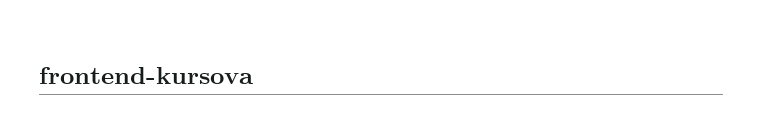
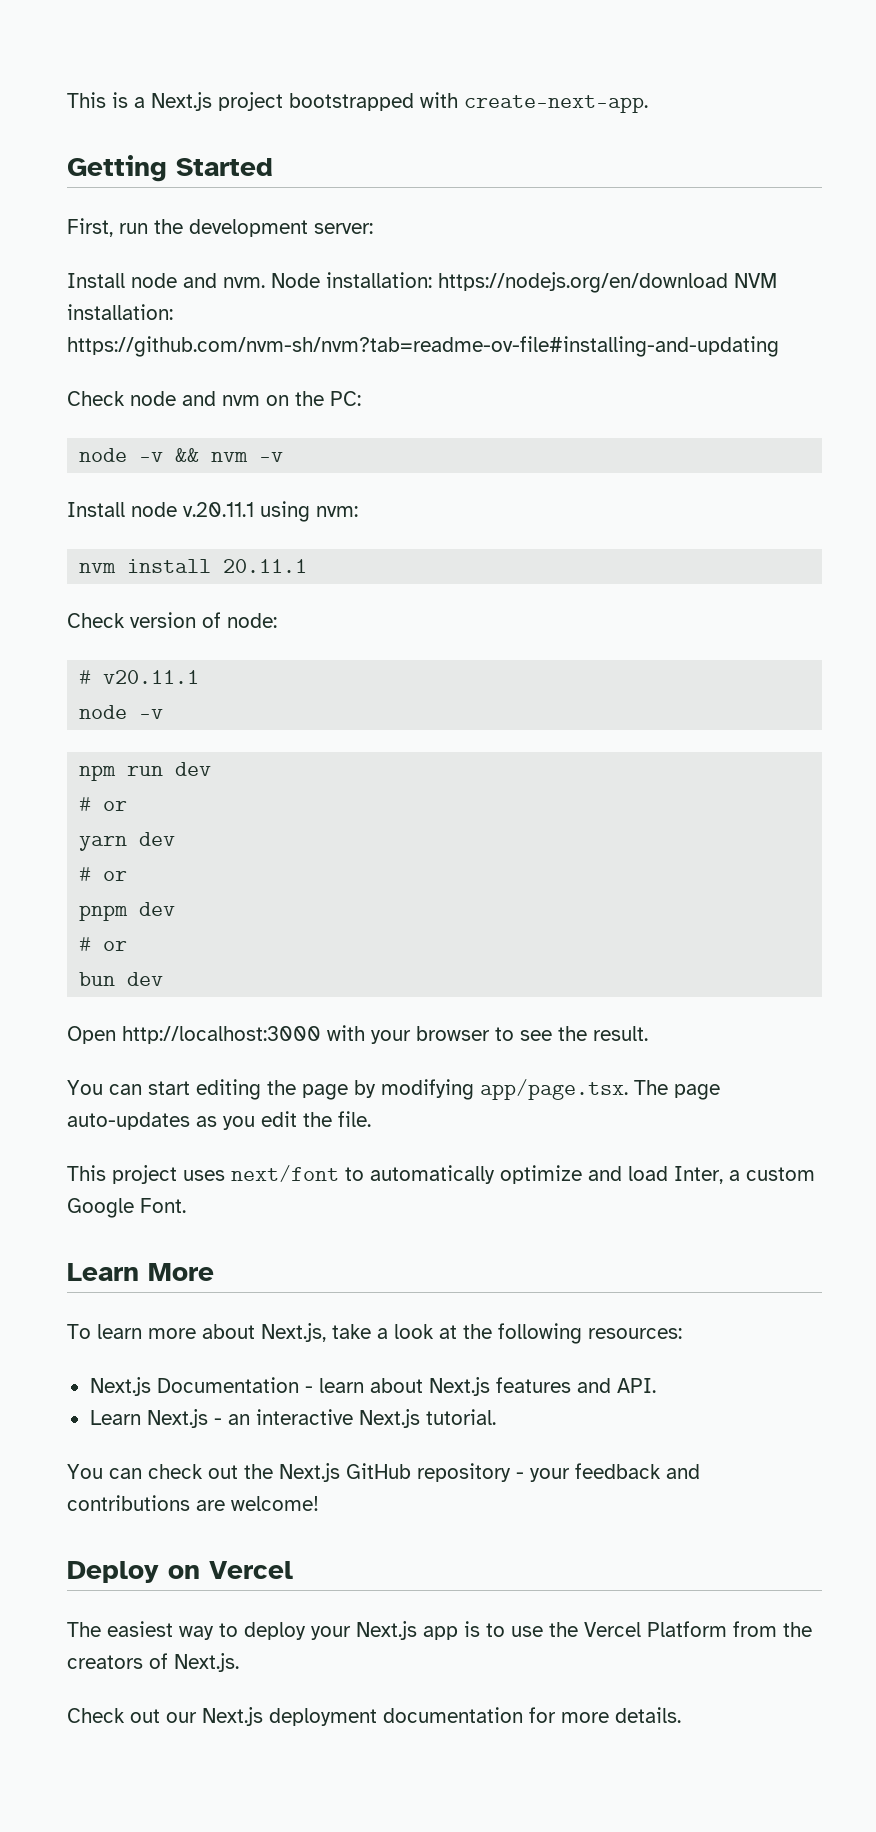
[39,67,253,84] frontend-kursova -> [67,92,648,113] [67,155,273,182] [67,218,373,237] [67,272,777,293] [67,304,173,320] [67,336,779,357] [67,391,361,406] [79,448,284,462] [67,501,358,522] [79,559,308,573] [67,612,277,628] [79,670,200,684] [79,705,164,719] [79,762,212,781] [79,797,128,811] [79,832,176,851] [79,867,128,881] [79,902,176,921] [79,937,128,951] [79,972,164,986] [67,1025,648,1044] [67,1079,720,1100] [67,1111,371,1130] [67,1165,815,1184] [67,1198,186,1218] [67,1263,214,1281] [67,1323,682,1344] [89,1377,656,1396] [89,1409,496,1428] [67,1463,700,1482] [67,1495,319,1511] [67,1561,293,1583] [67,1621,812,1640] [67,1653,239,1672] [67,1707,681,1726] This is a Next.js project bootstrapped with create-next-app. // Getting Started // First, run the development server: // Install node and nvm. Node installation: https://nodejs.org/en/download NVM installation: https://github.com/nvm-sh/nvm?tab=readme-ov-file#installing-and-updating // Check node and nvm on the PC: // node -v && nvm -v // Install node v.20.11.1 using nvm: // nvm install 20.11.1 // Check version of node: // # v20.11.1 // node -v // npm run dev // # or // yarn dev // # or // pnpm dev // # or // bun dev // Open http://localhost:3000 with your browser to see the result. // You can start editing the page by modifying app/page.tsx. The page auto-updates as you edit the file. // This project uses next/font to automatically optimize and load Inter, a custom Google Font. // Learn More // To learn more about Next.js, take a look at the following resources: // Next.js Documentation - learn about Next.js features and API. // Learn Next.js - an interactive Next.js tutorial. // You can check out the Next.js GitHub repository - your feedback and contributions are welcome! // Deploy on Vercel // The easiest way to deploy your Next.js app is to use the Vercel Platform from the creators of Next.js. // Check out our Next.js deployment documentation for more details.

